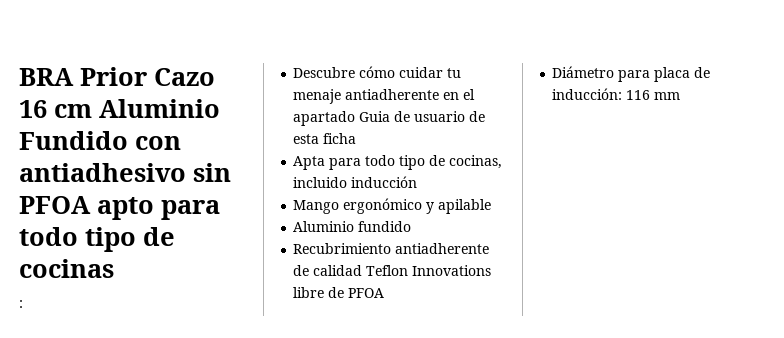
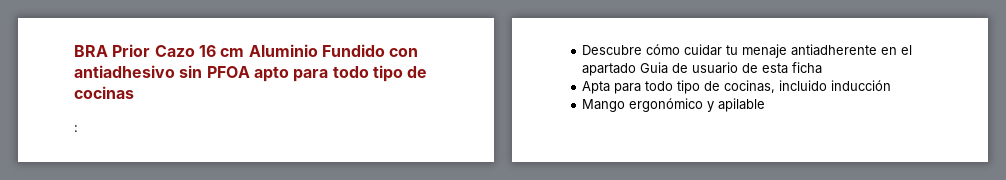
[293,221,412,232] [293,243,490,254] [293,265,492,276] [293,287,385,298] [552,66,711,82] [552,88,681,100] // Aluminio fundido // Recubrimiento antiadherente de calidad Teflon Innovations libre de PFOA // Diámetro para placa de inducción: 116 mm -> (766, 105) none

